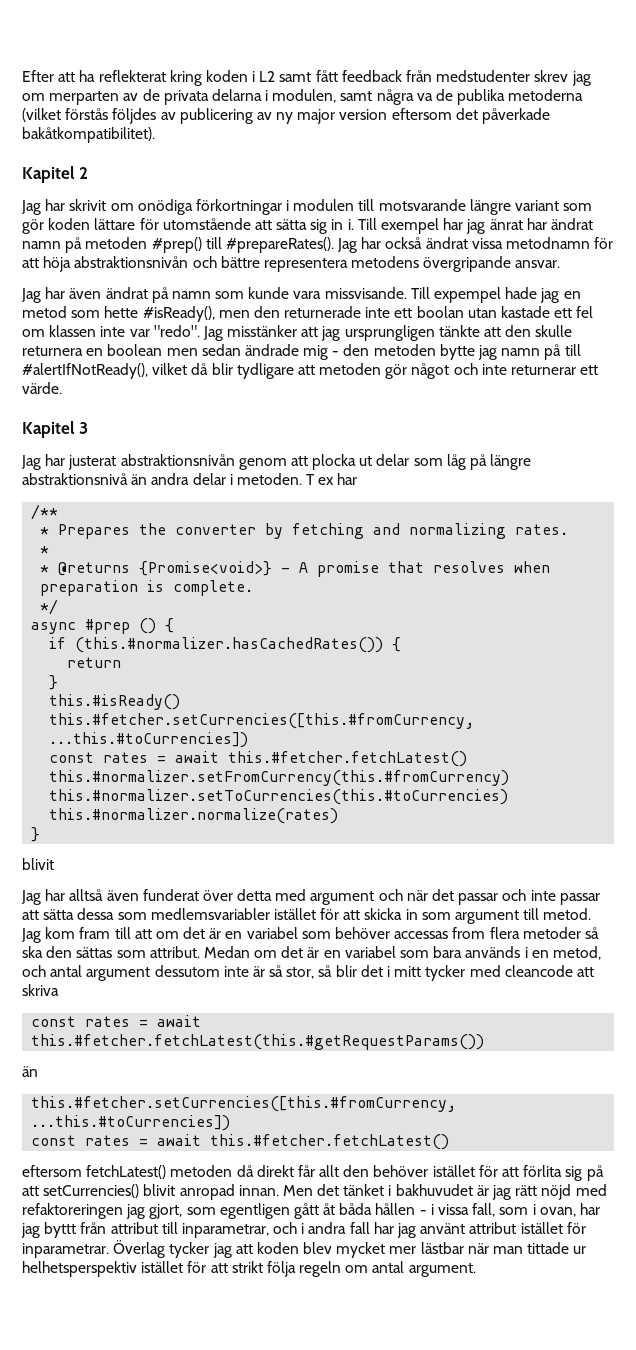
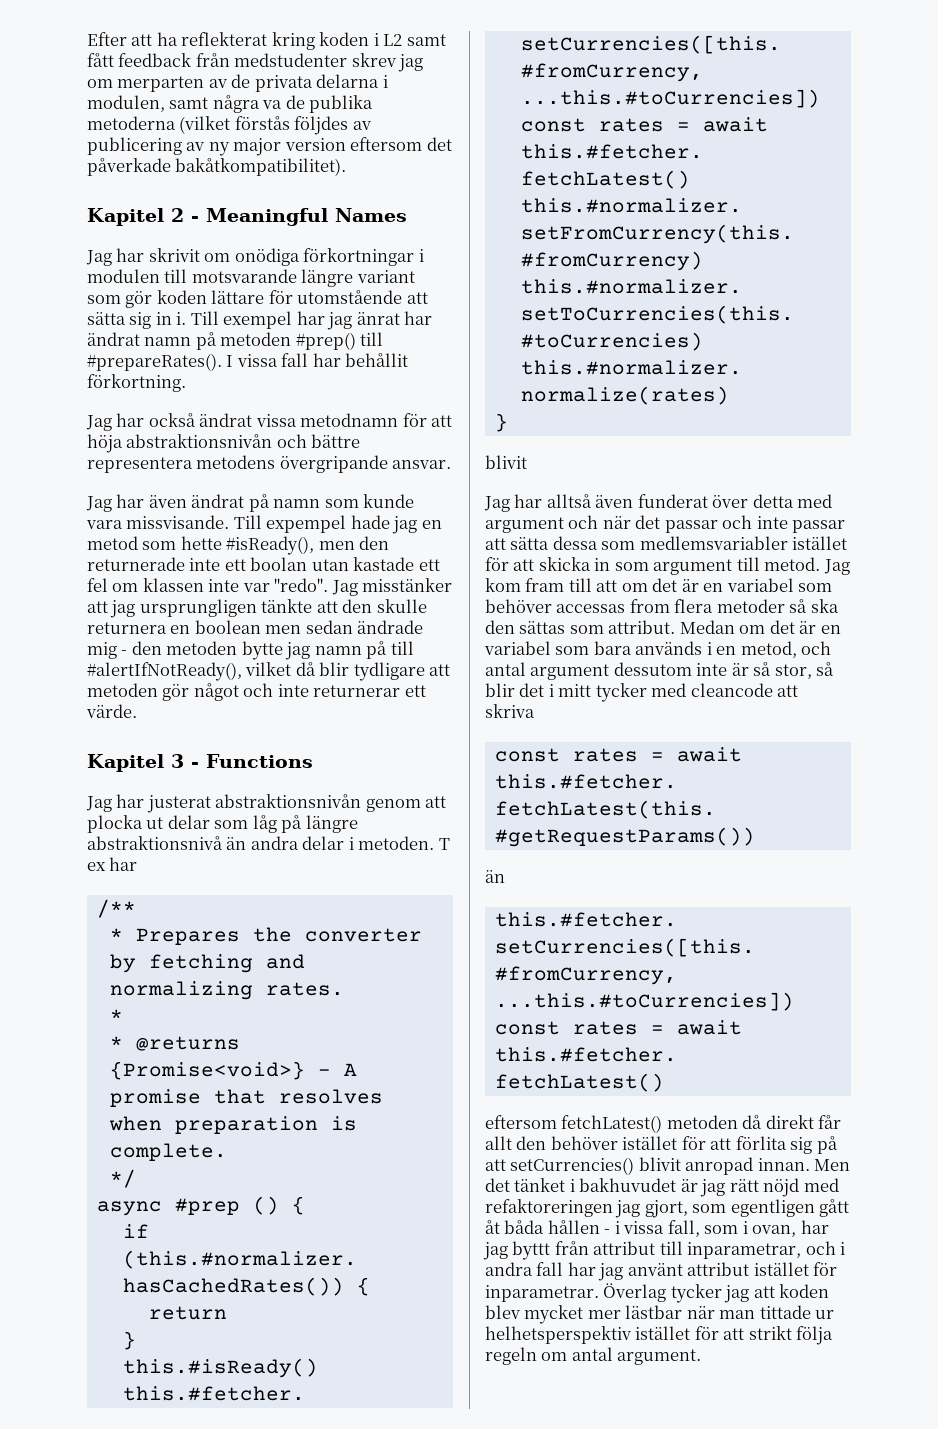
(88, 173) none -> [191,208,407,226] - Meaningful Names
(334, 245) none -> [226,353,409,367] [87,374,186,392] I vissa fall har behållit förkortning. //
(88, 428) none -> [191,754,313,768] - Functions

